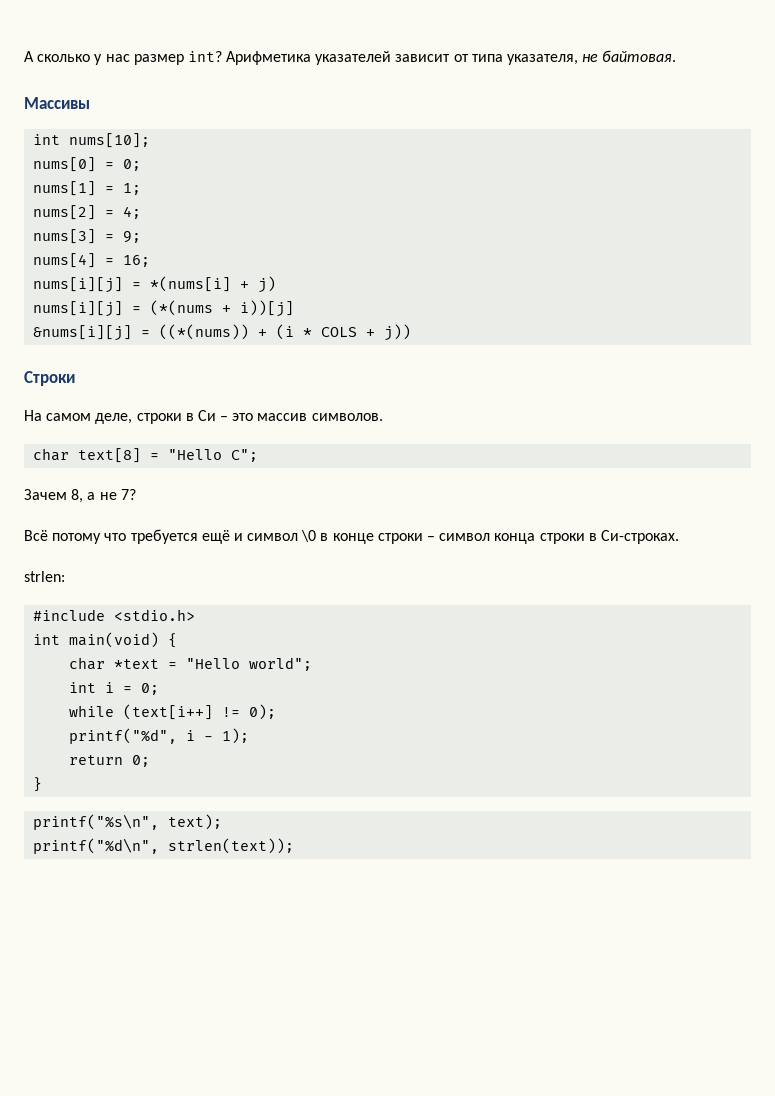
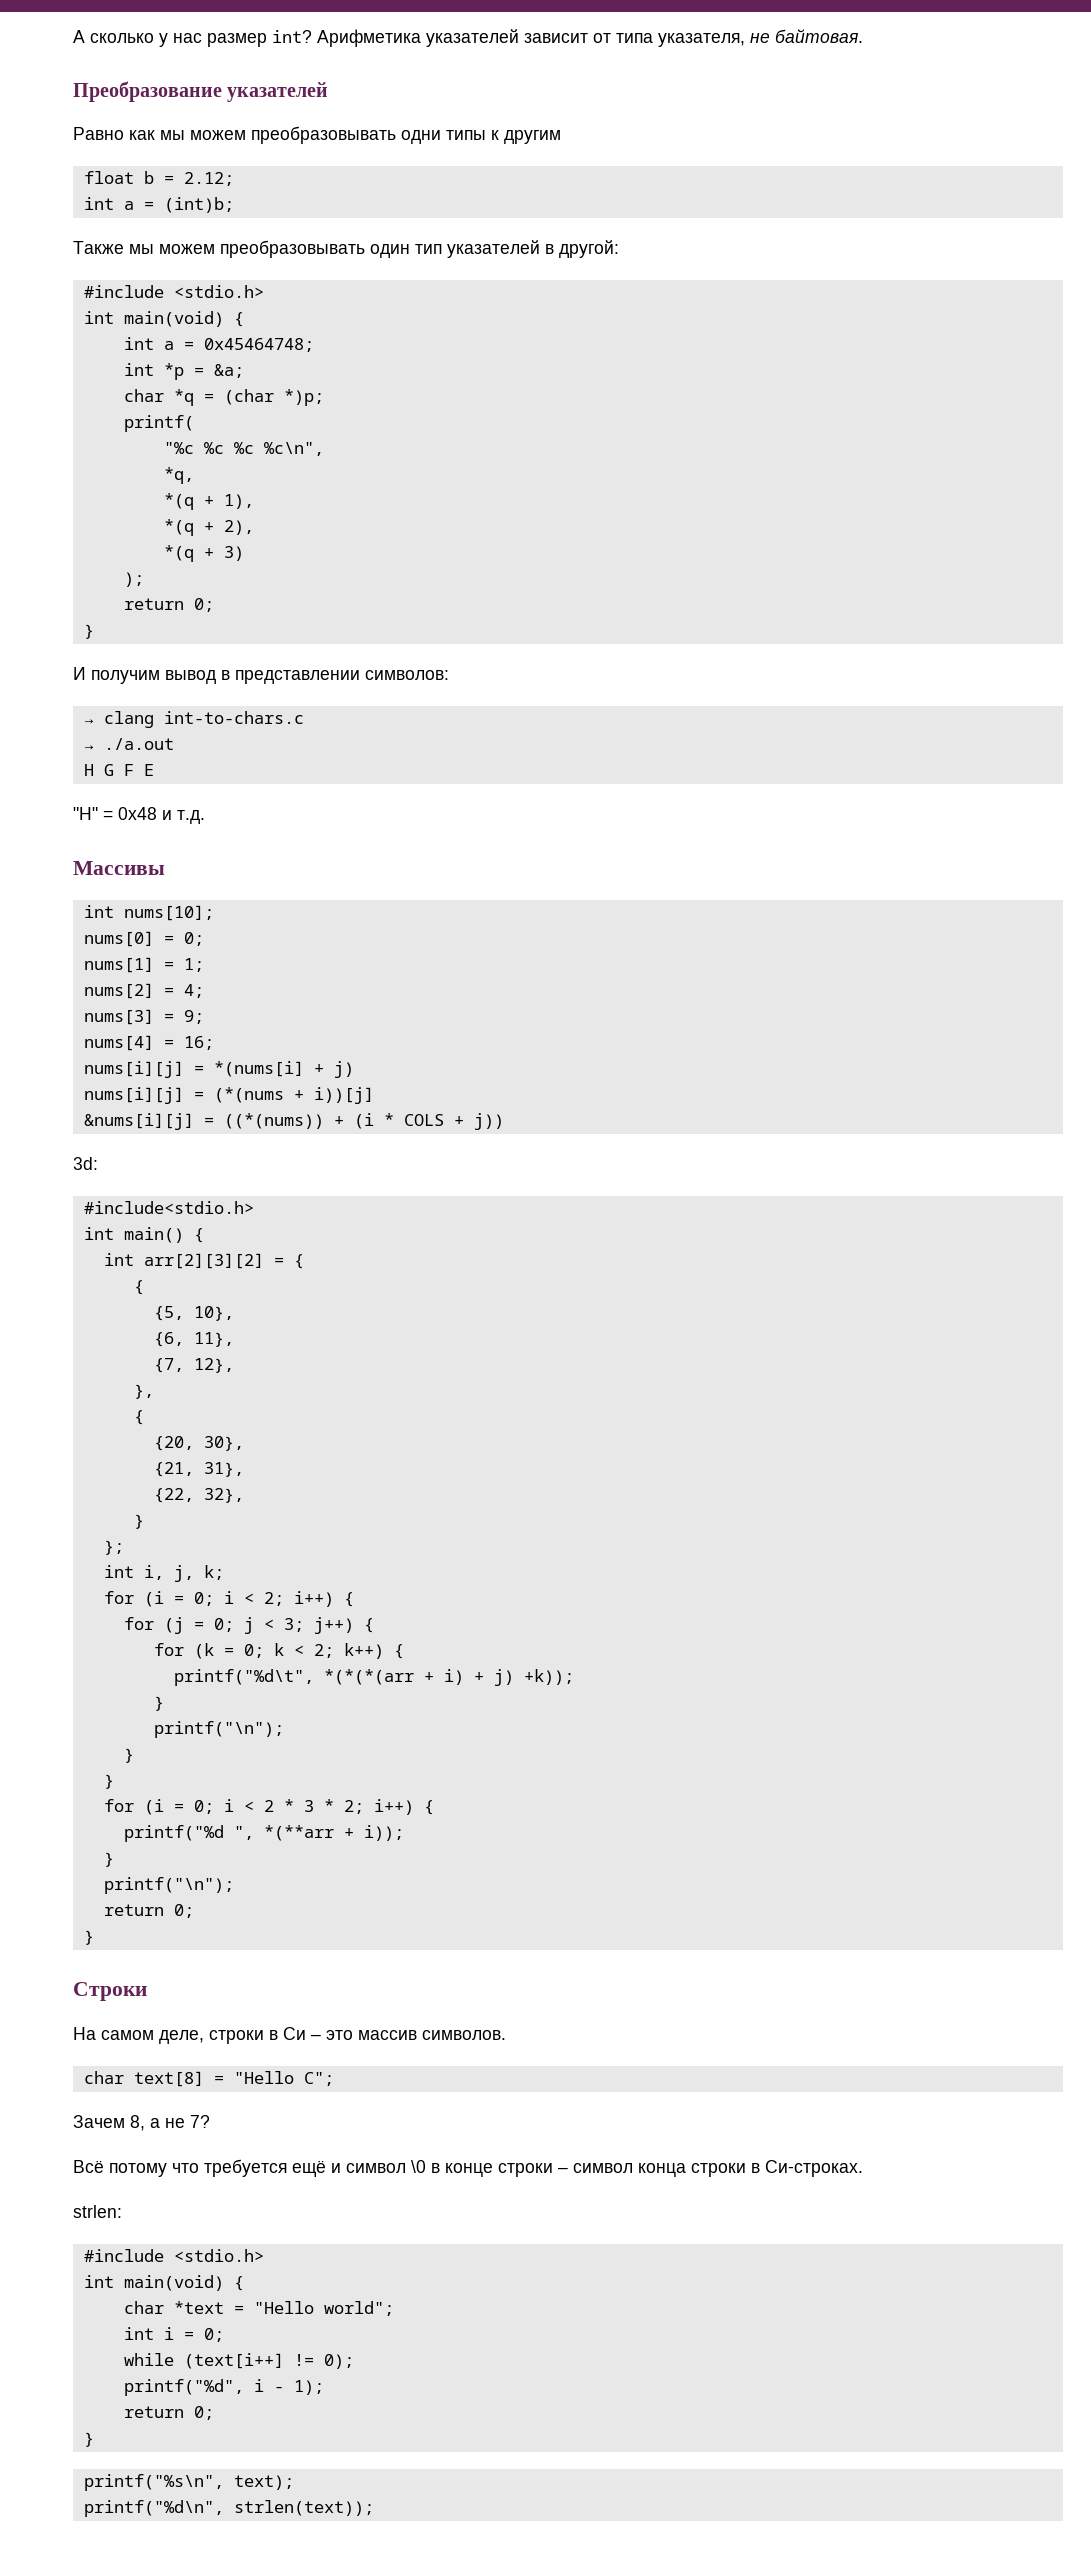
(677, 56) none -> [73,81,329,102] [73,126,561,144] [83,171,234,186] [83,197,234,213] [73,240,619,258] [83,285,264,298] [83,311,244,327] [123,337,314,352] [123,363,244,380] [123,389,324,406] [123,415,194,432] [163,442,324,456] [163,467,194,484] [163,493,254,510] [163,519,254,536] [163,545,244,562] [123,572,144,587] [123,598,214,612] [83,624,94,639] [73,667,449,684] [83,711,304,728] [83,738,174,750] [83,764,154,776] [73,807,205,824] // Преобразование указателей // Равно как мы можем преобразовывать одни типы к другим // float b = 2.12; // int a = (int)b; // Также мы можем преобразовывать один тип указателей в другой: // #include <stdio.h> // int main(void) { // int a = 0x45464748; // int *p = &a; // char *q = (char *)p; // printf( // "%c %c %c %c\n", // *q, // *(q + 1), // *(q + 2), // *(q + 3) // ); // return 0; // } // И получим вывод в представлении символов: // → clang int-to-chars.c // → ./a.out // H G F E // "H" = 0x48 и т.д.
(412, 332) none -> [73,1157,98,1170] [83,1201,254,1214] [83,1227,204,1243] [103,1253,304,1269] [133,1280,144,1295] [153,1306,234,1321] [153,1332,234,1347] [153,1358,234,1373] [133,1384,154,1399] [133,1410,144,1425] [153,1436,244,1451] [153,1462,244,1477] [153,1488,244,1503] [133,1514,144,1529] [103,1540,124,1555] [103,1565,224,1582] [103,1591,354,1607] [123,1617,374,1634] [153,1643,404,1659] [173,1669,574,1686] [153,1696,164,1711] [153,1721,284,1738] [123,1748,134,1763] [103,1774,114,1789] [103,1799,434,1815] [123,1825,404,1842] [103,1852,114,1867] [103,1877,234,1894] [103,1904,194,1918] [83,1930,94,1945] // 3d: // #include<stdio.h> // int main() { // int arr[2][3][2] = { // { // {5, 10}, // {6, 11}, // {7, 12}, // }, // { // {20, 30}, // {21, 31}, // {22, 32}, // } // }; // int i, j, k; // for (i = 0; i < 2; i++) { // for (j = 0; j < 3; j++) { // for (k = 0; k < 2; k++) { // printf("%d\t", *(*(*(arr + i) + j) +k)); // } // printf("\n"); // } // } // for (i = 0; i < 2 * 3 * 2; i++) { // printf("%d ", *(**arr + i)); // } // printf("\n"); // return 0; // }

